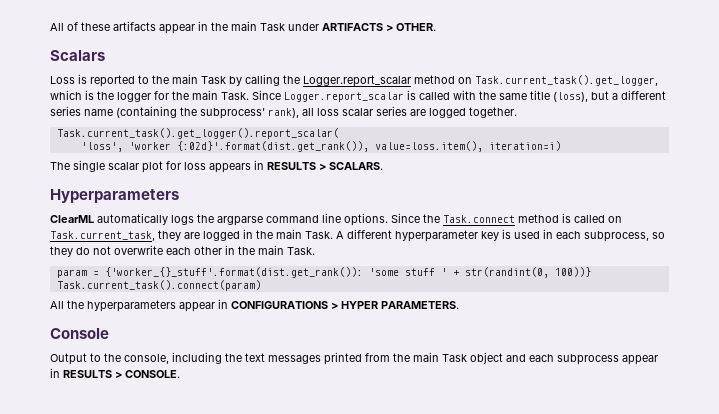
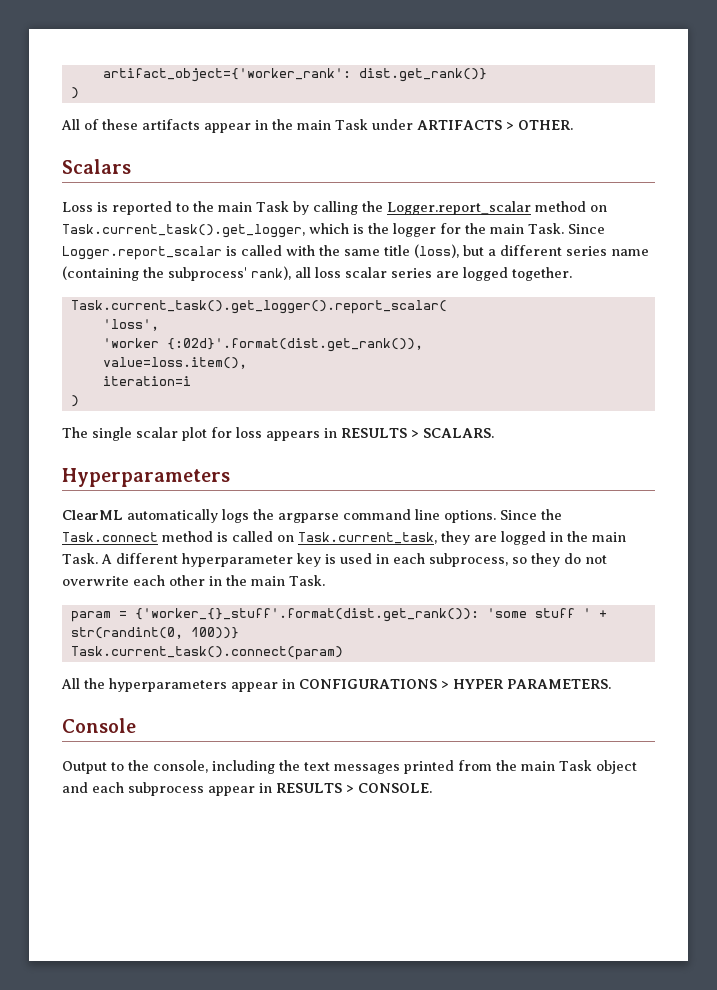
(50, 27) none -> [102,68,487,82] [70,87,79,99] artifact_object={'worker_rank': dist.get_rank()} // ) //
(123, 147) none -> (159, 325) //
(369, 146) none -> (423, 345) //
[488,141,561,151] iteration=i) -> [102,376,191,386] [70,395,79,407] // iteration=i // )

